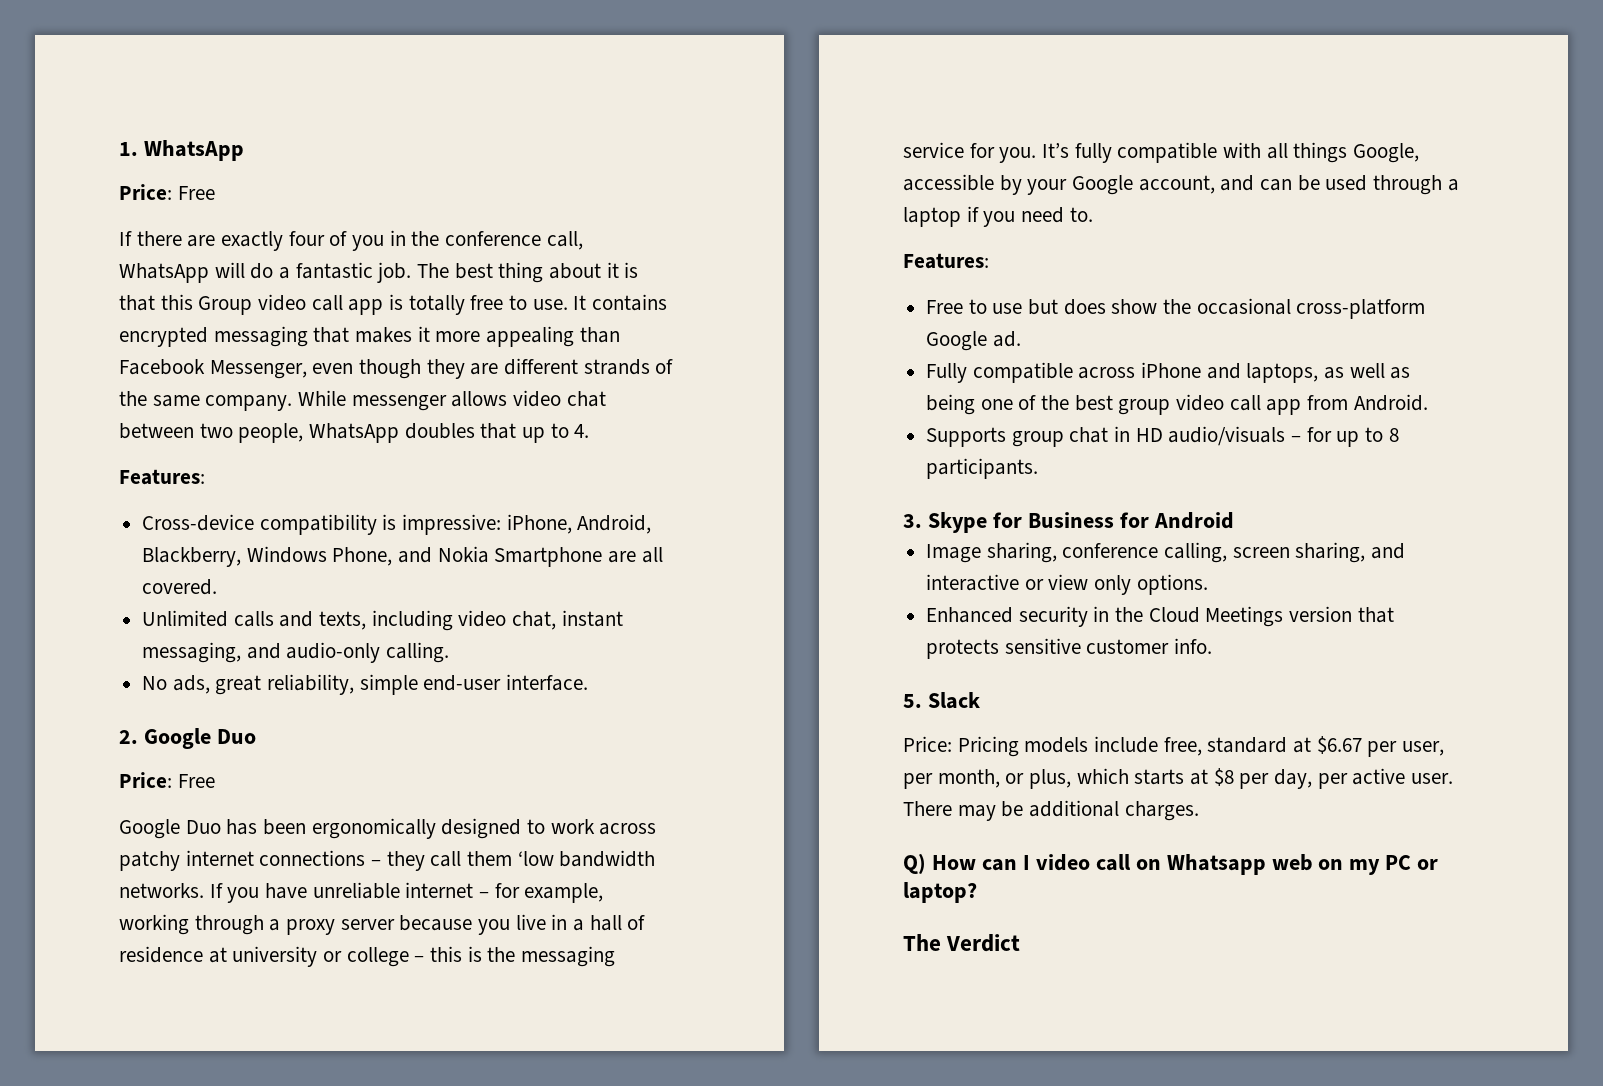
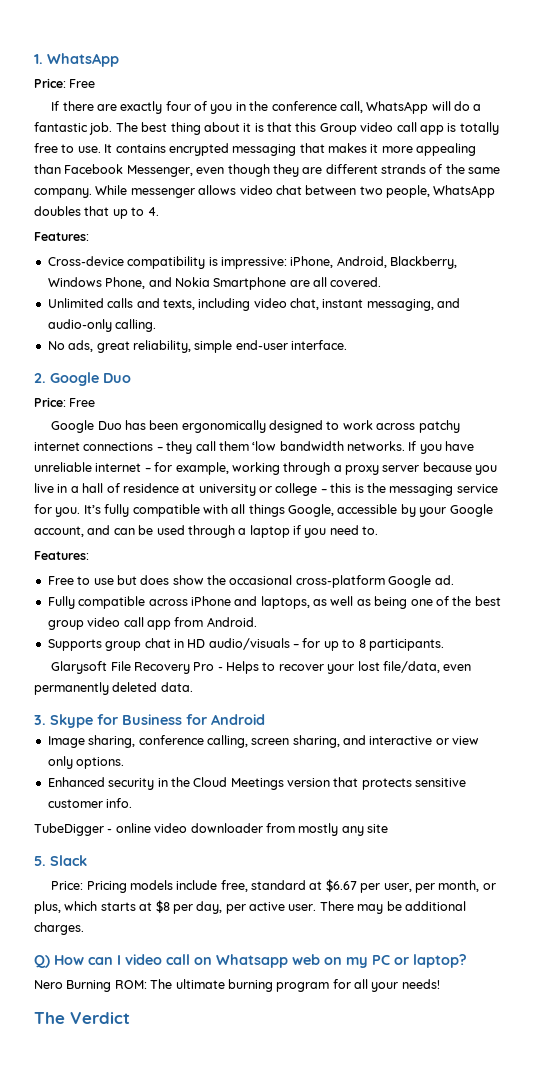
(1039, 468) none -> [51,661,472,674] [34,682,193,695] // Glarysoft File Recovery Pro - Helps to recover your lost file/data, even permanently deleted data.
(1213, 646) none -> [34,823,388,836] // TubeDigger - online video downloader from mostly any site
(977, 892) none -> [34,979,440,992] // Nero Burning ROM: The ultimate burning program for all your needs!

